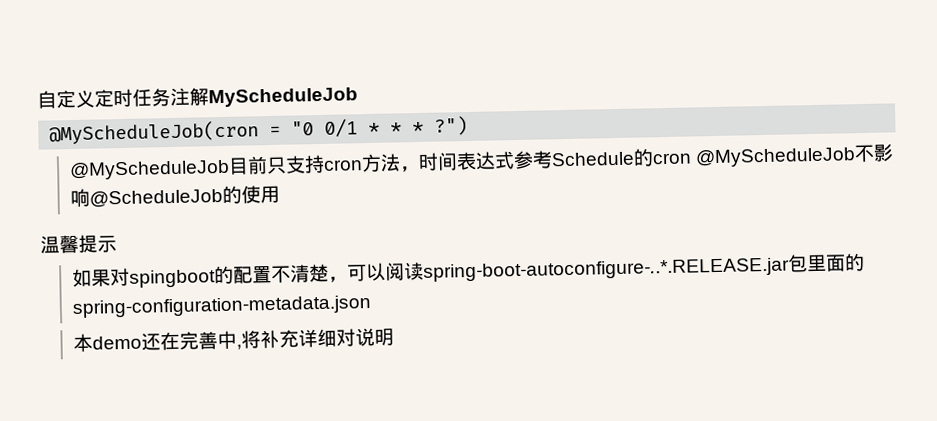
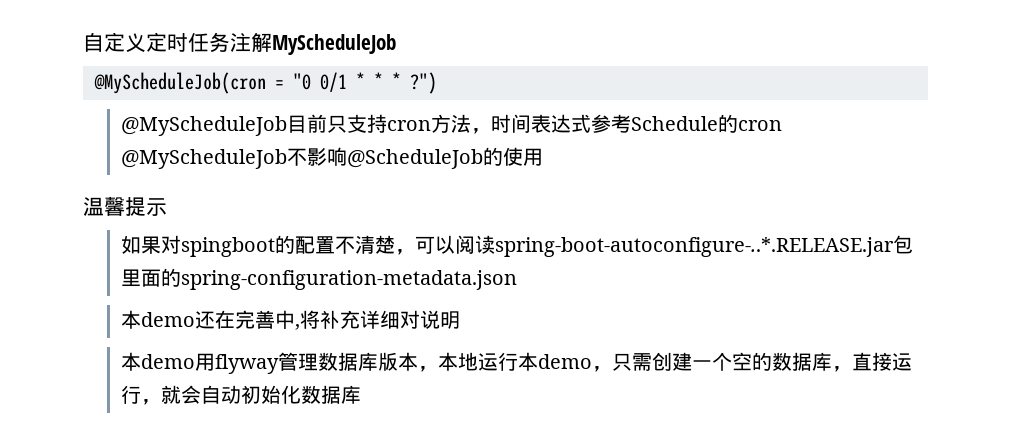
(394, 337) none -> [121,352,913,374] [121,385,362,405] // 本demo用flyway管理数据库版本，本地运行本demo，只需创建一个空的数据库，直接运行，就会自动初始化数据库

